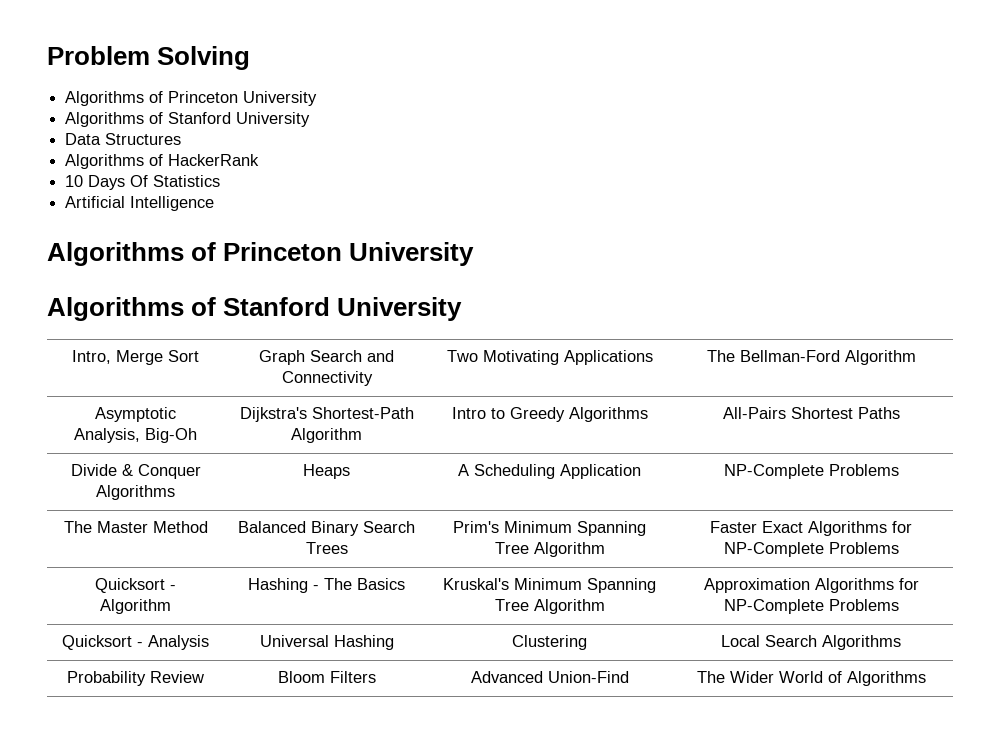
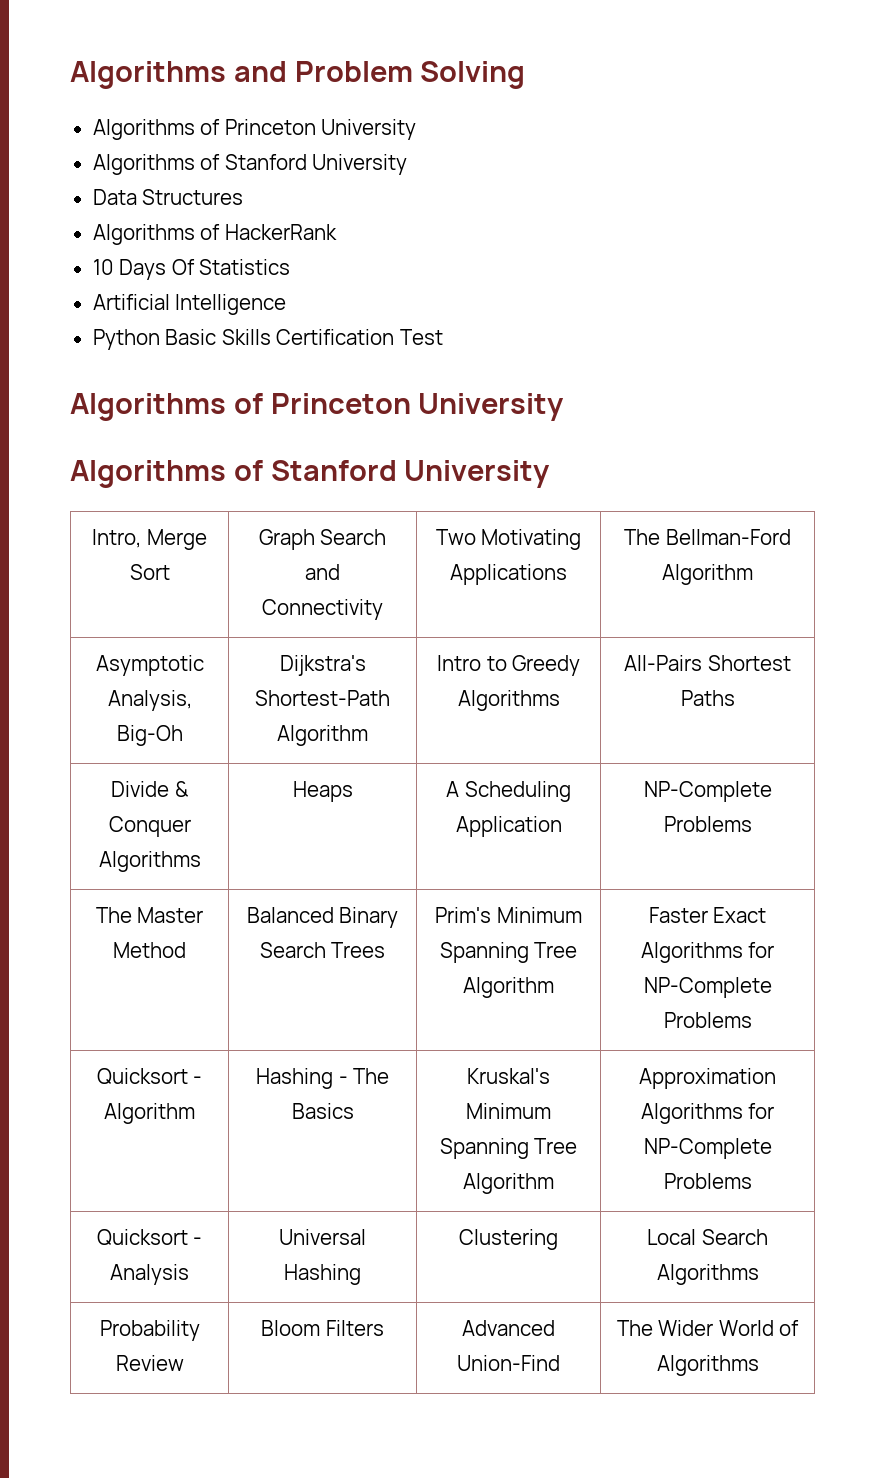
(47, 55) none -> [70,61,287,89] Algorithms and
(215, 203) none -> [92,329,443,350] // Python Basic Skills Certification Test

